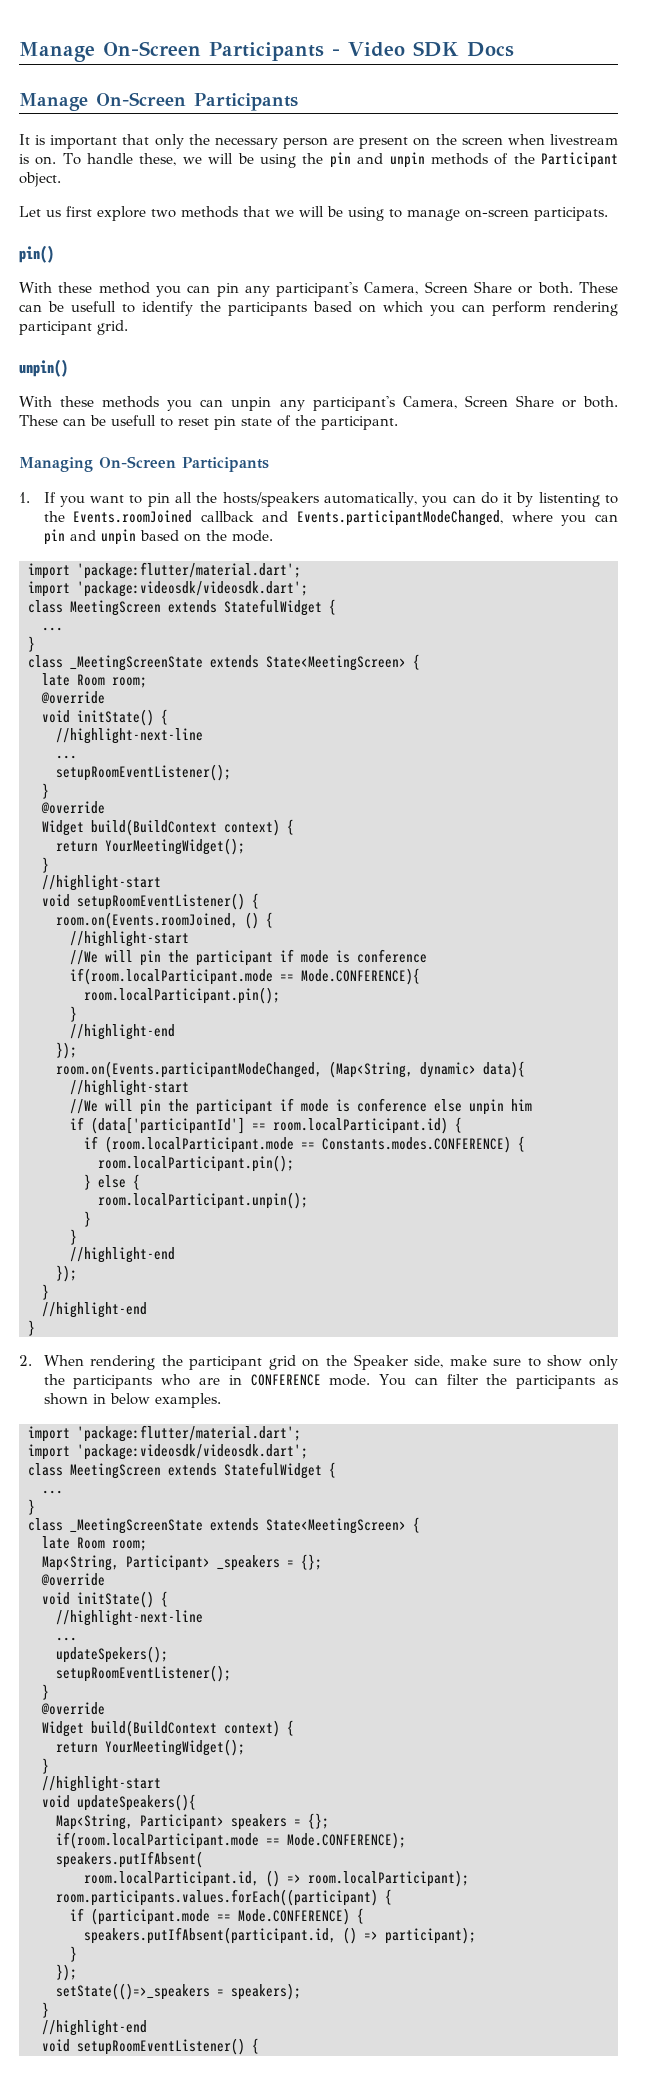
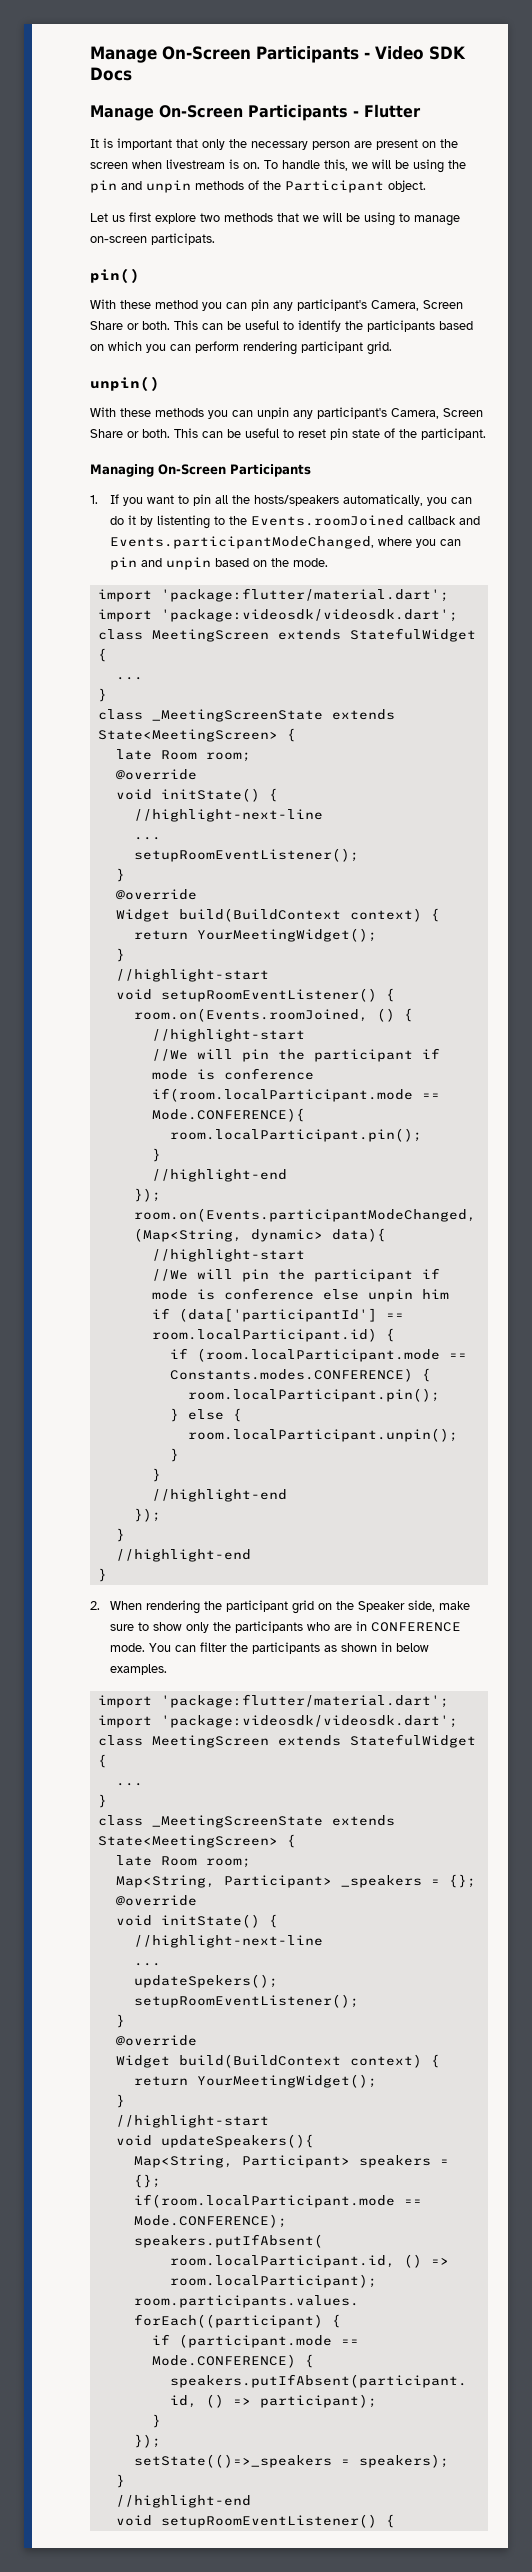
(298, 102) none -> [353,104,421,118] - Flutter
[139,153,177,166] these, -> [324,159,348,171] this,
[579,282,618,293] [19,301,116,312] These can be usefull -> [174,320,279,330] This can be useful
[19,415,156,426] These can be usefull -> [174,428,279,438] This can be useful

